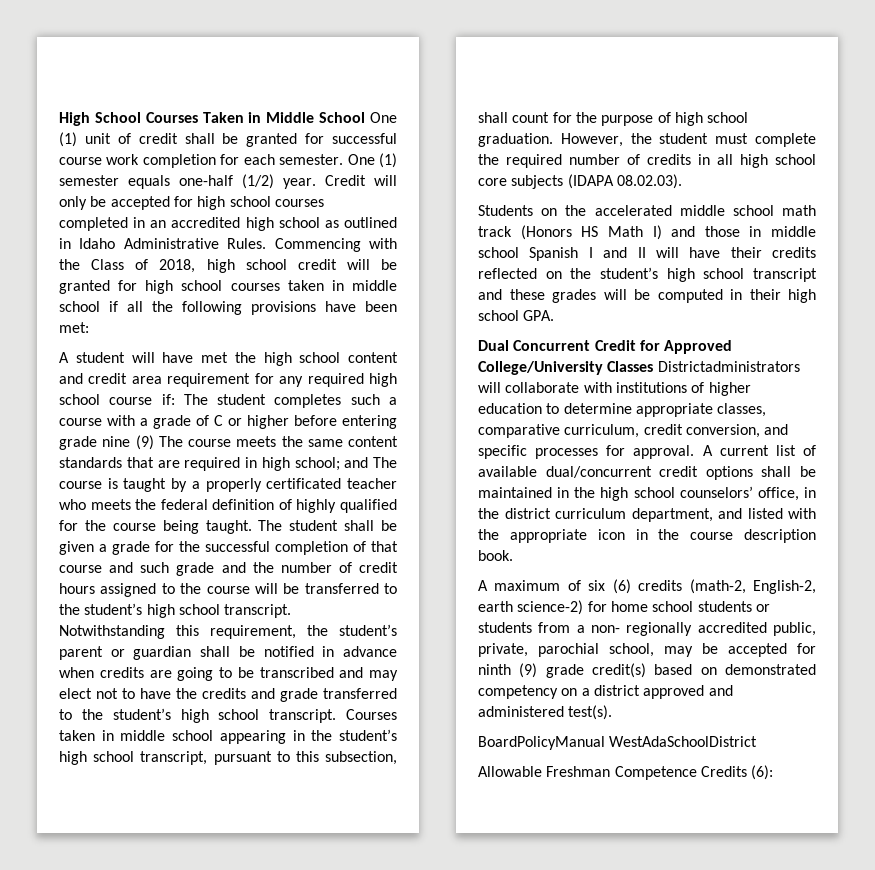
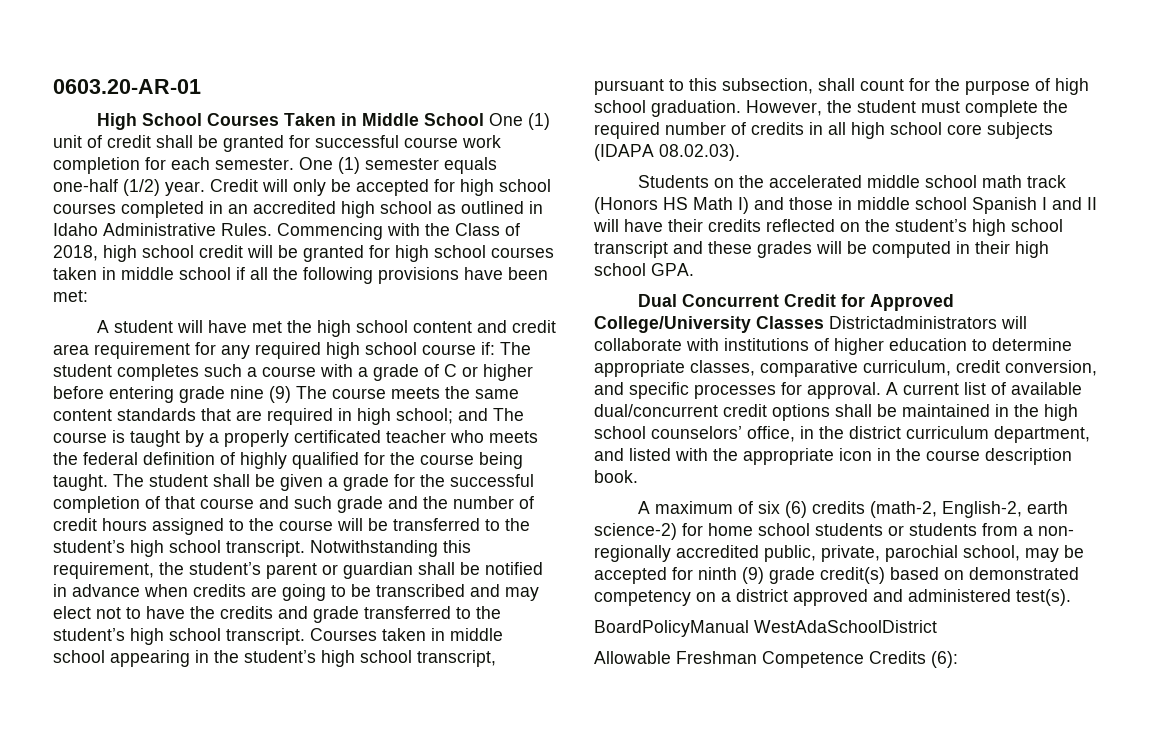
(59, 119) none -> [53,79,201,94] 0603.20-AR-01 //

